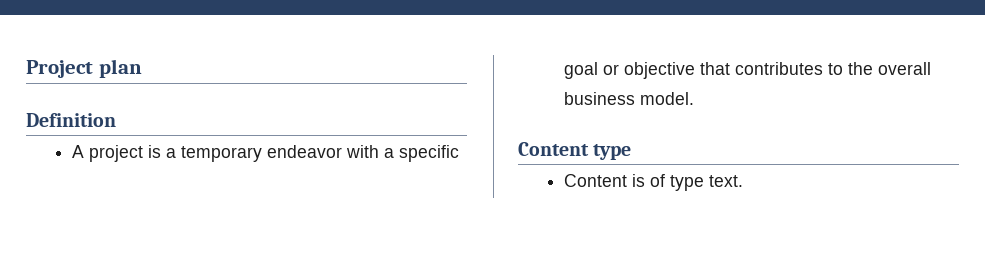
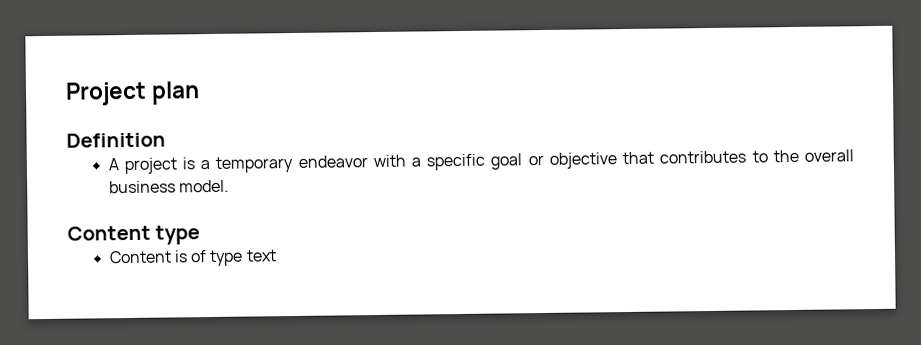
[708,175,743,187] text. -> [245,249,277,262] text

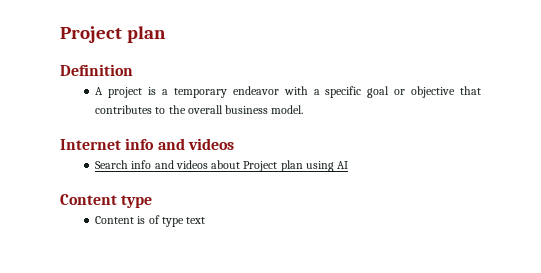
(229, 186) none -> [60,138,234,150] [95,160,349,172] // Internet info and videos // Search info and videos about Project plan using AI

